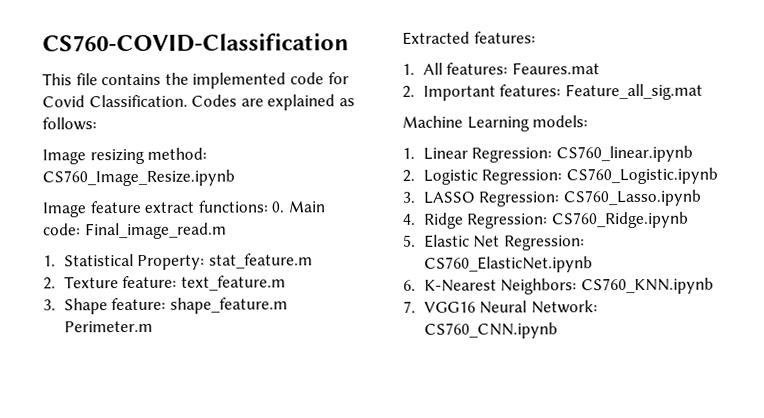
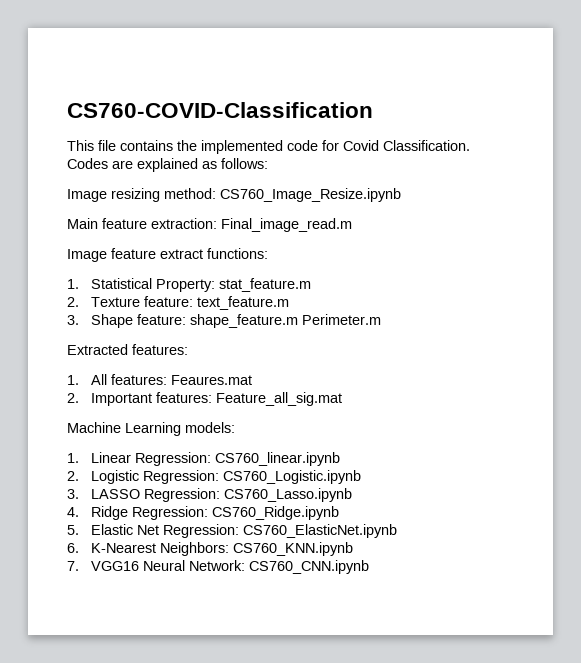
(235, 178) none -> [67,218,352,232] // Main feature extraction: Final_image_read.m
[271,200,326,213] [43,222,227,240] 0. Main code: Final_image_read.m -> (268, 253) none

